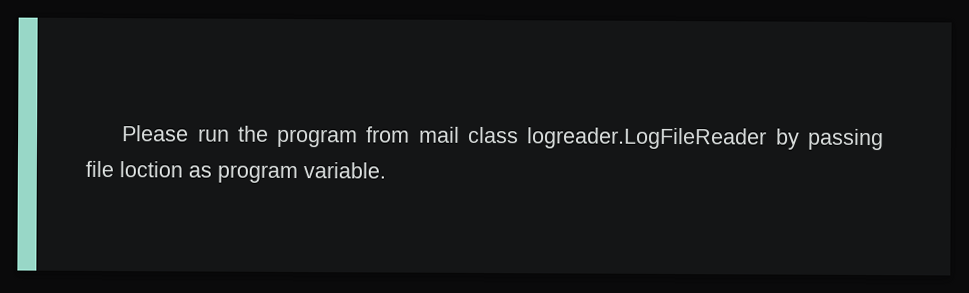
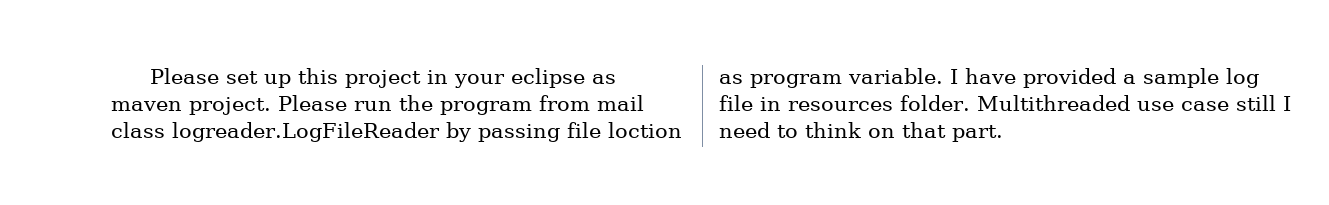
[122,125,190,142] Please -> [149,68,616,88] [111,95,347,115] Please set up this project in your eclipse as maven project. Please
(386, 170) none -> [950,68,1259,88] [719,95,1291,111] [719,122,1003,142] I have provided a sample log file in resources folder. Multithreaded use case still I need to think on that part.

